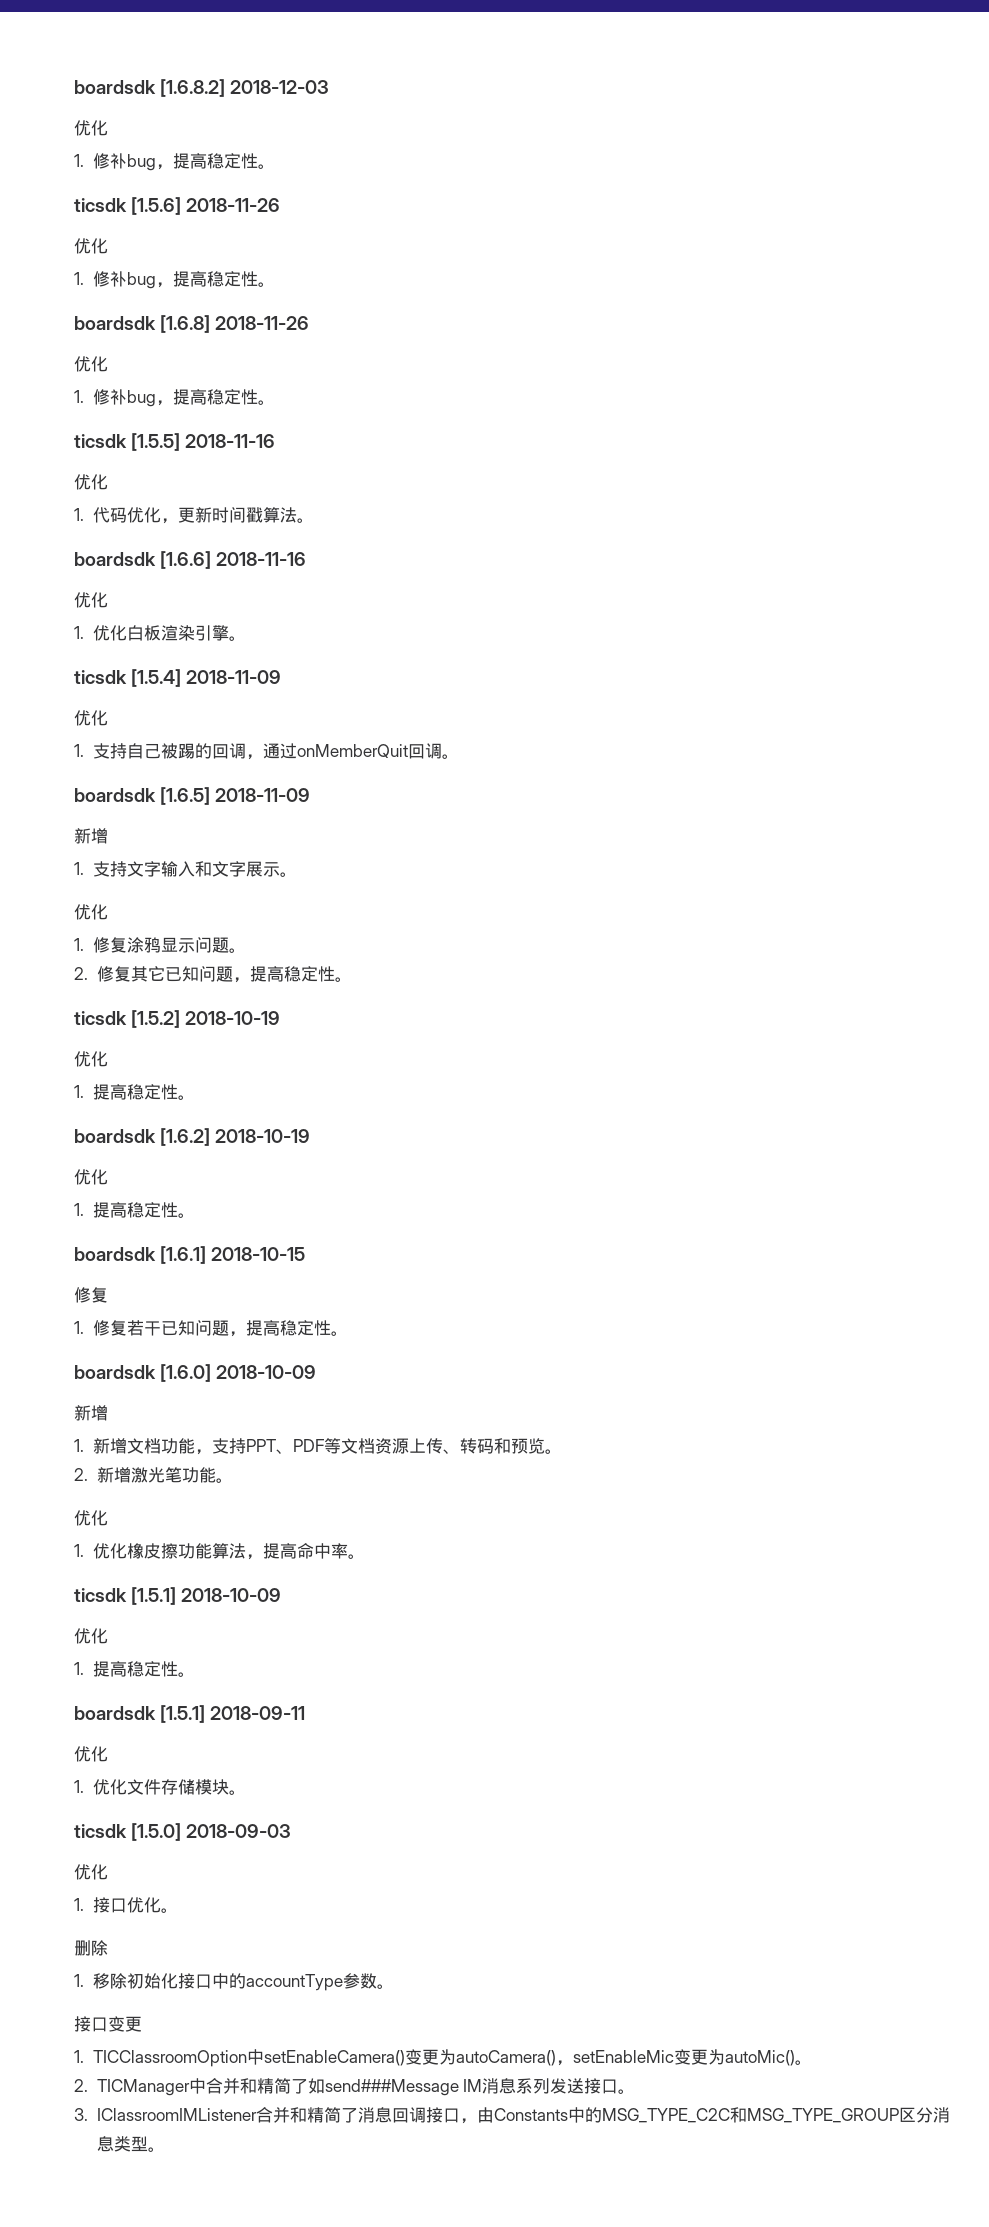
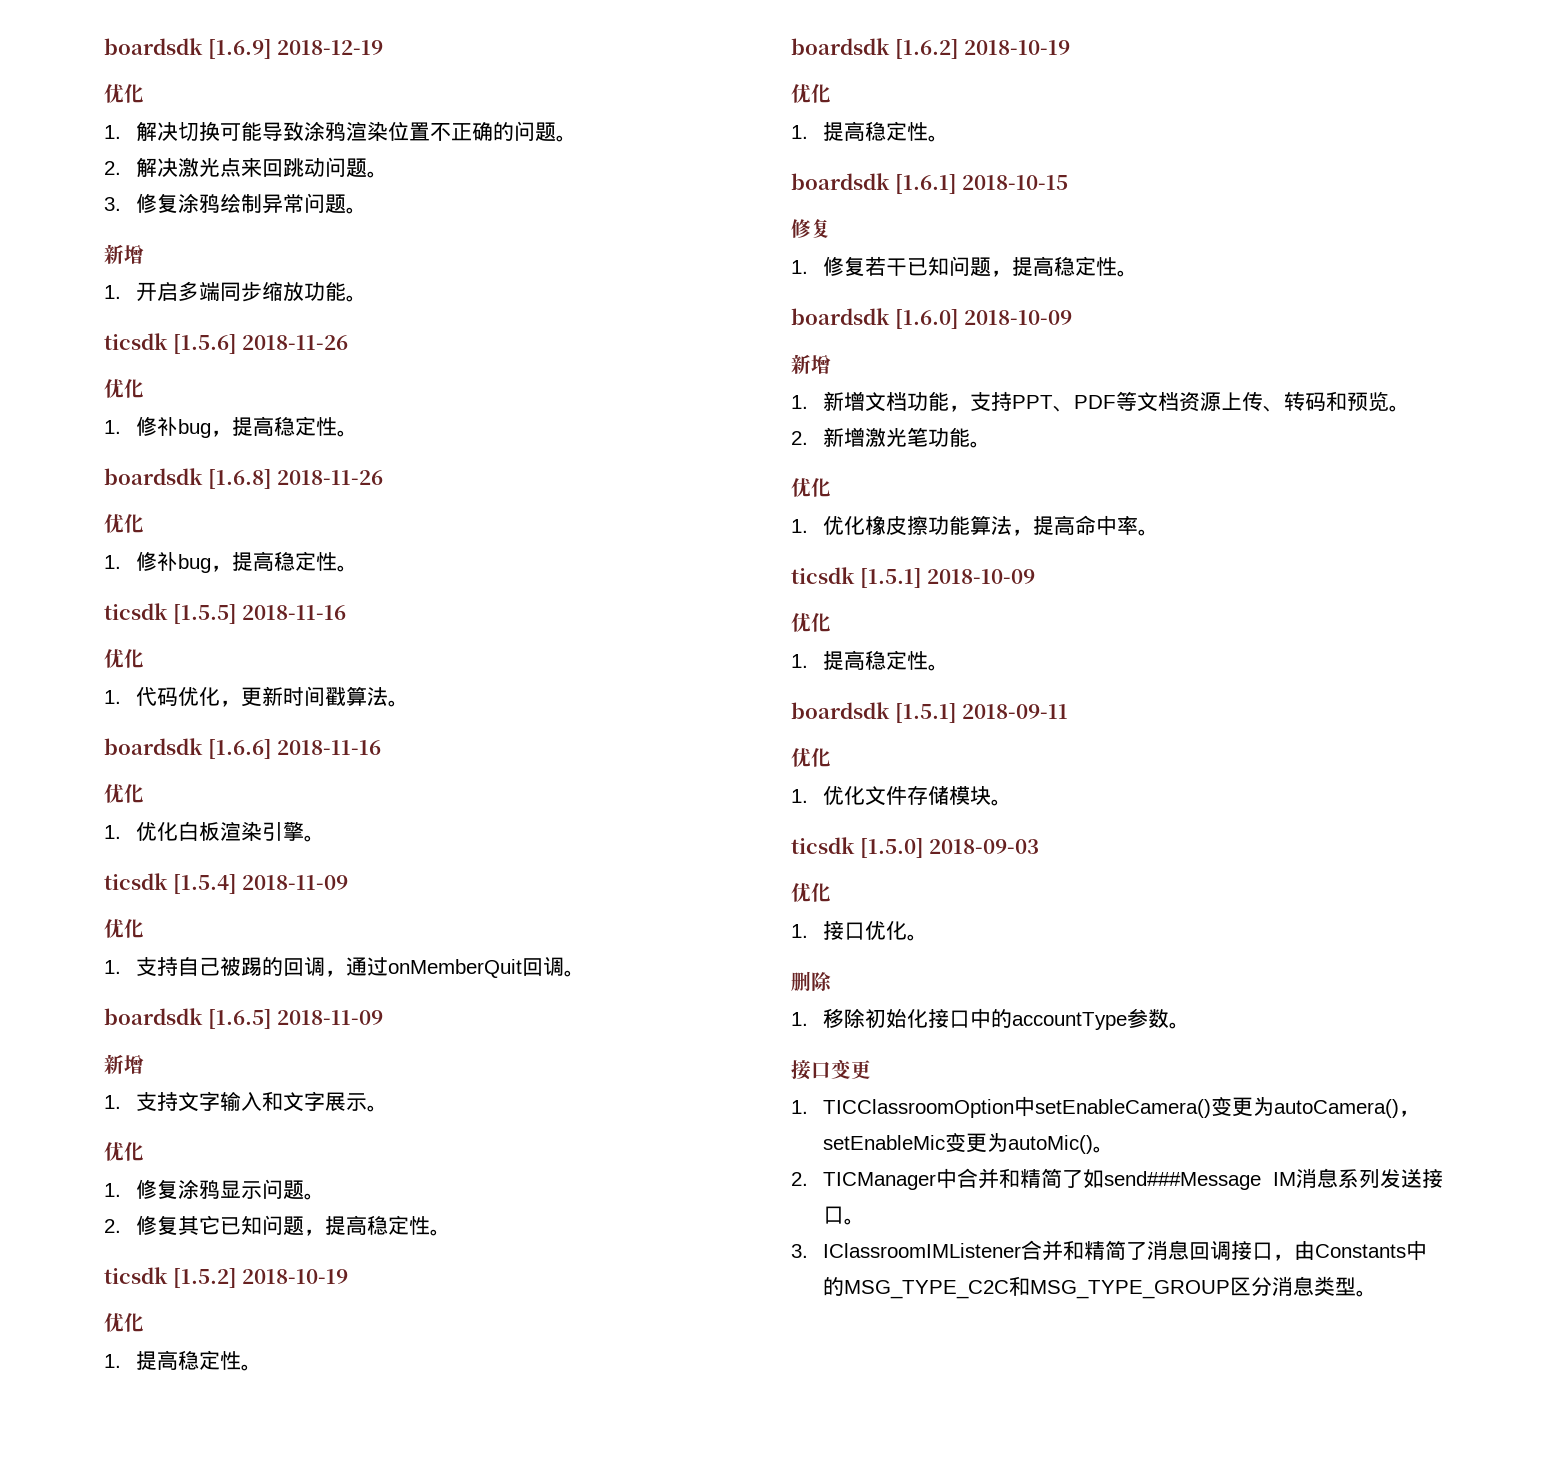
[74,79,330,97] [74,120,108,136] [74,153,259,171] boardsdk [1.6.8.2] 2018-12-03 // 优化 // 1.修补bug，提高稳定性 -> [104,38,384,59] [104,84,144,103] [104,121,577,142] [104,157,388,178] [104,193,367,214] [104,244,144,264] [104,281,346,302] boardsdk [1.6.9] 2018-12-19 // 优化 // 1.解决切换可能导致涂鸦渲染位置不正确的问题。 // 2.解决激光点来回跳动问题。 // 3.修复涂鸦绘制异常问题。 // 新增 // 1.开启多端同步缩放功能

